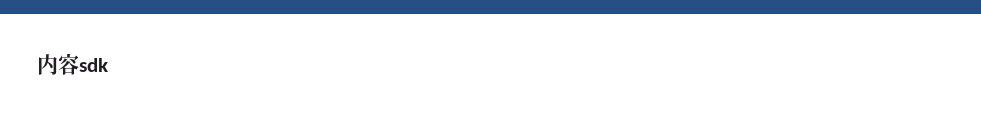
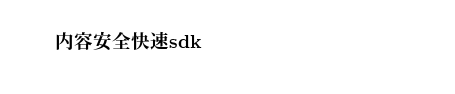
(79, 64) none -> [93,31,169,51] 安全快速

